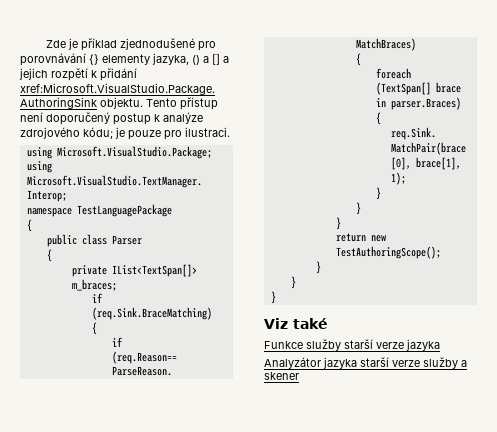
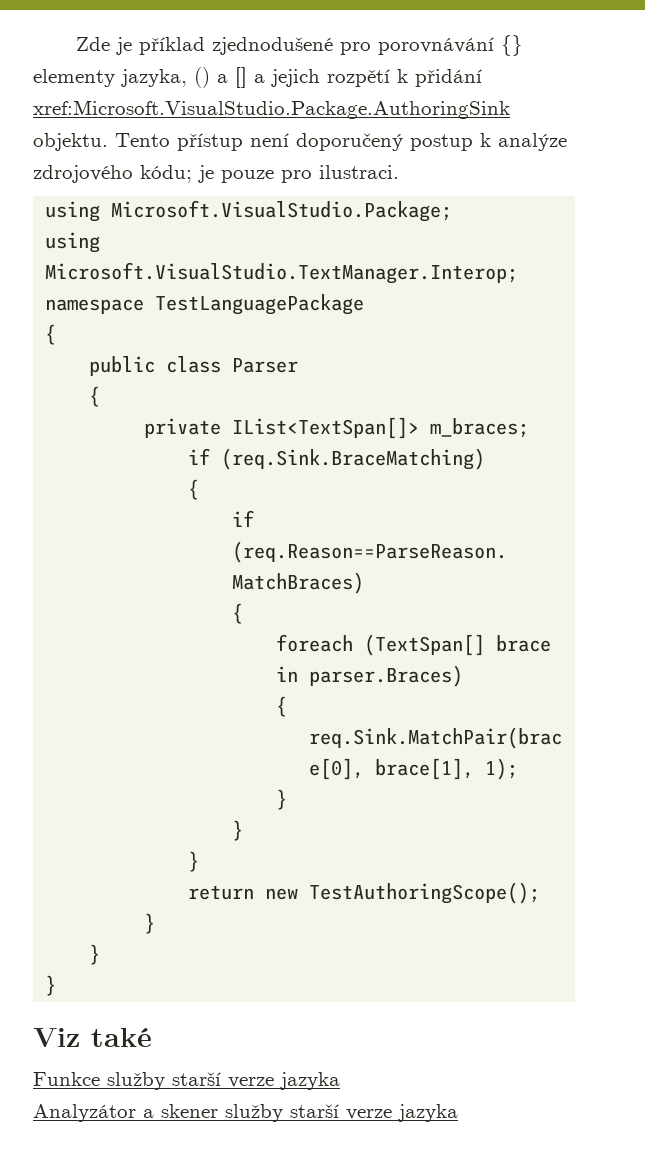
[323,357,467,369] [264,372,299,380] jazyka starší verze služby a skener -> [143,1104,458,1122] a skener služby starší verze jazyka

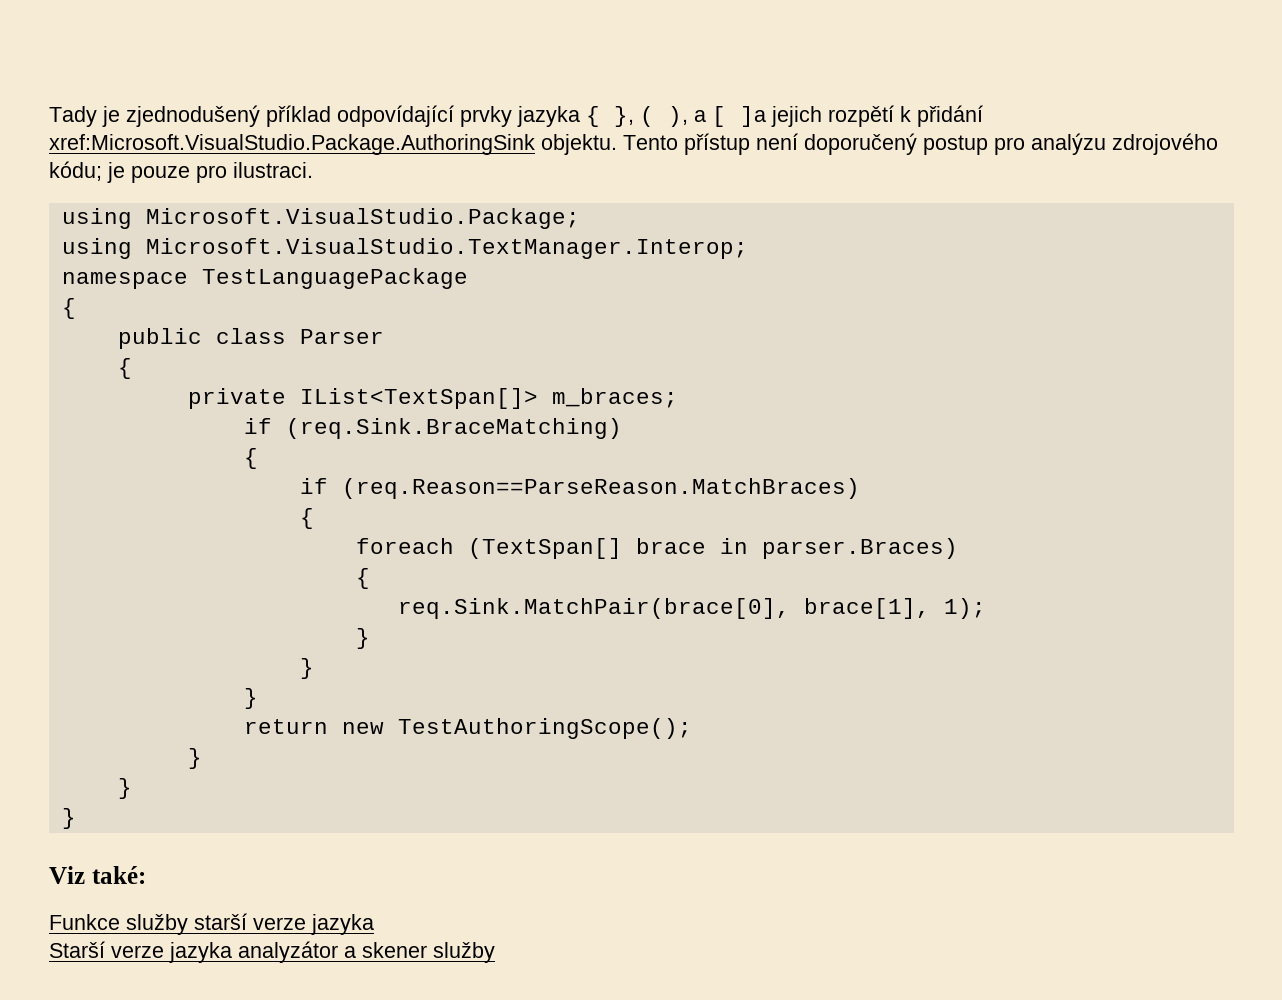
[75,35,523,56] [33,67,265,88] Zde je příklad zjednodušené pro porovnávání {} elementy jazyka, () a [] a -> [49,105,766,127] Tady je zjednodušený příklad odpovídající prvky jazyka { }, ( ), a [ ]a
[480,133,567,151] k analýze -> [994,133,1106,155] pro analýzu
[91,1028,152,1047] také -> [91,866,146,884] také:
[33,1104,458,1122] Analyzátor a skener služby starší verze jazyka -> [49,941,495,963] Starší verze jazyka analyzátor a skener služby

